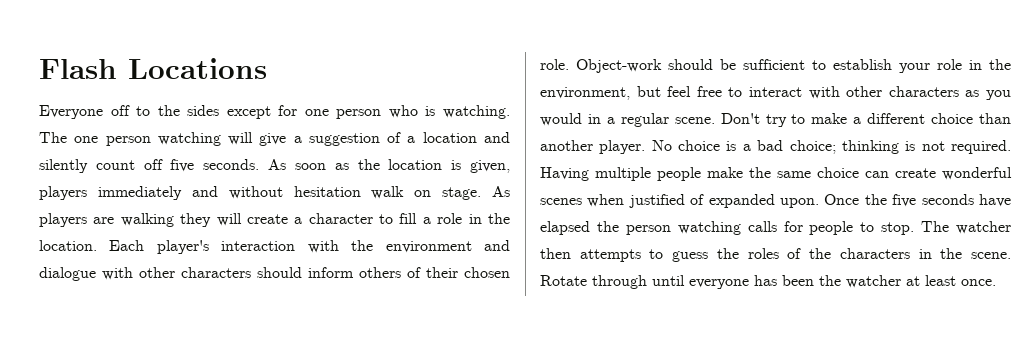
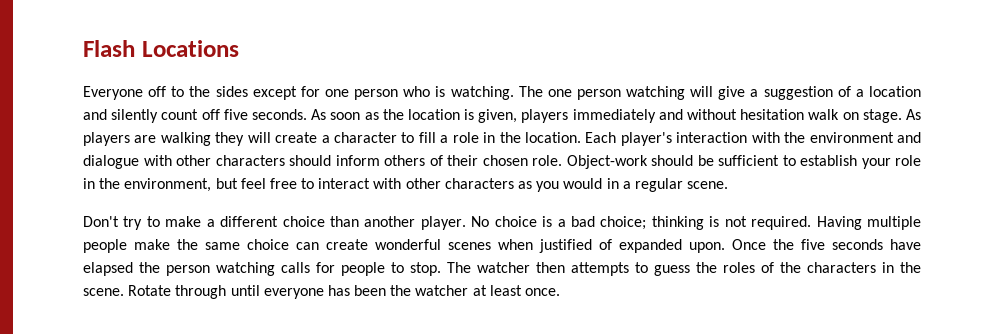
(715, 120) none -> (729, 185) //

